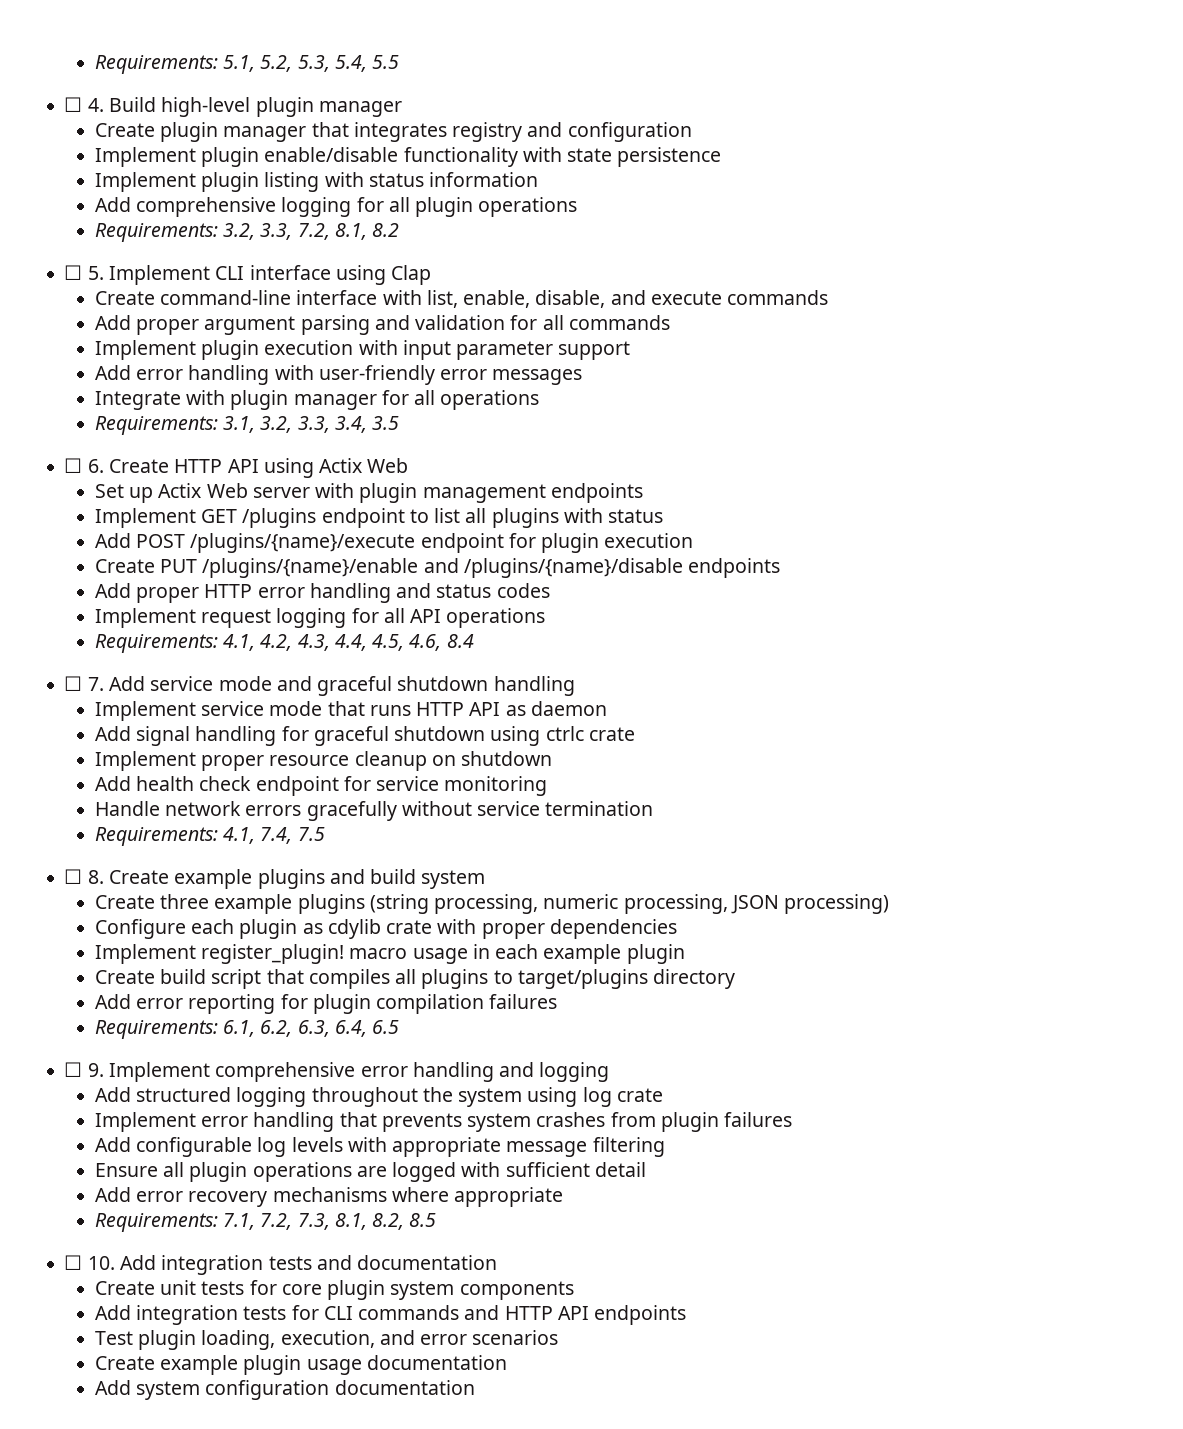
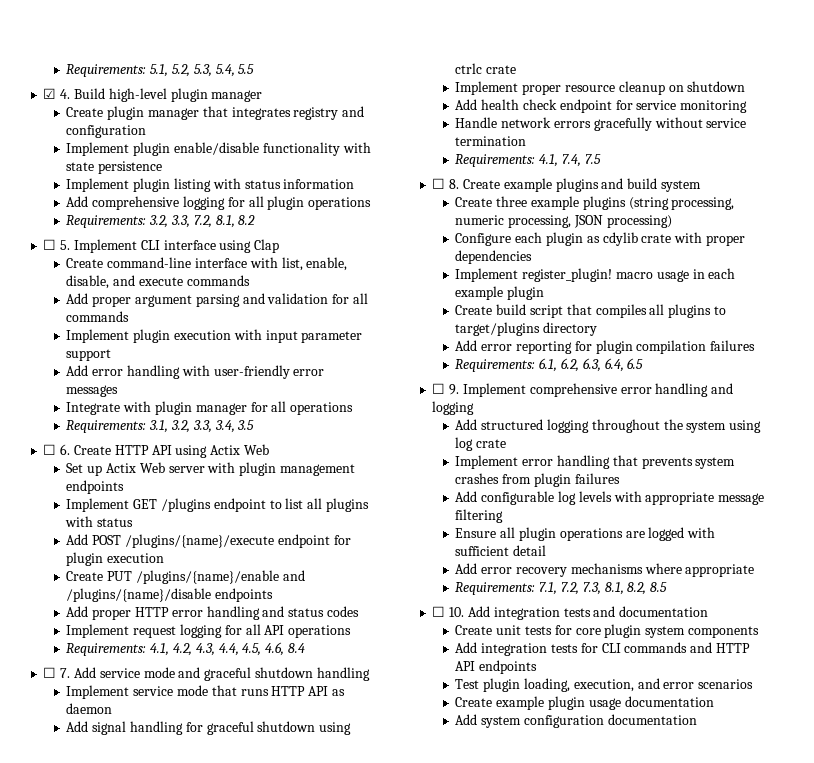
[64,97,83,112] ☐ -> [43,88,57,99] ☑

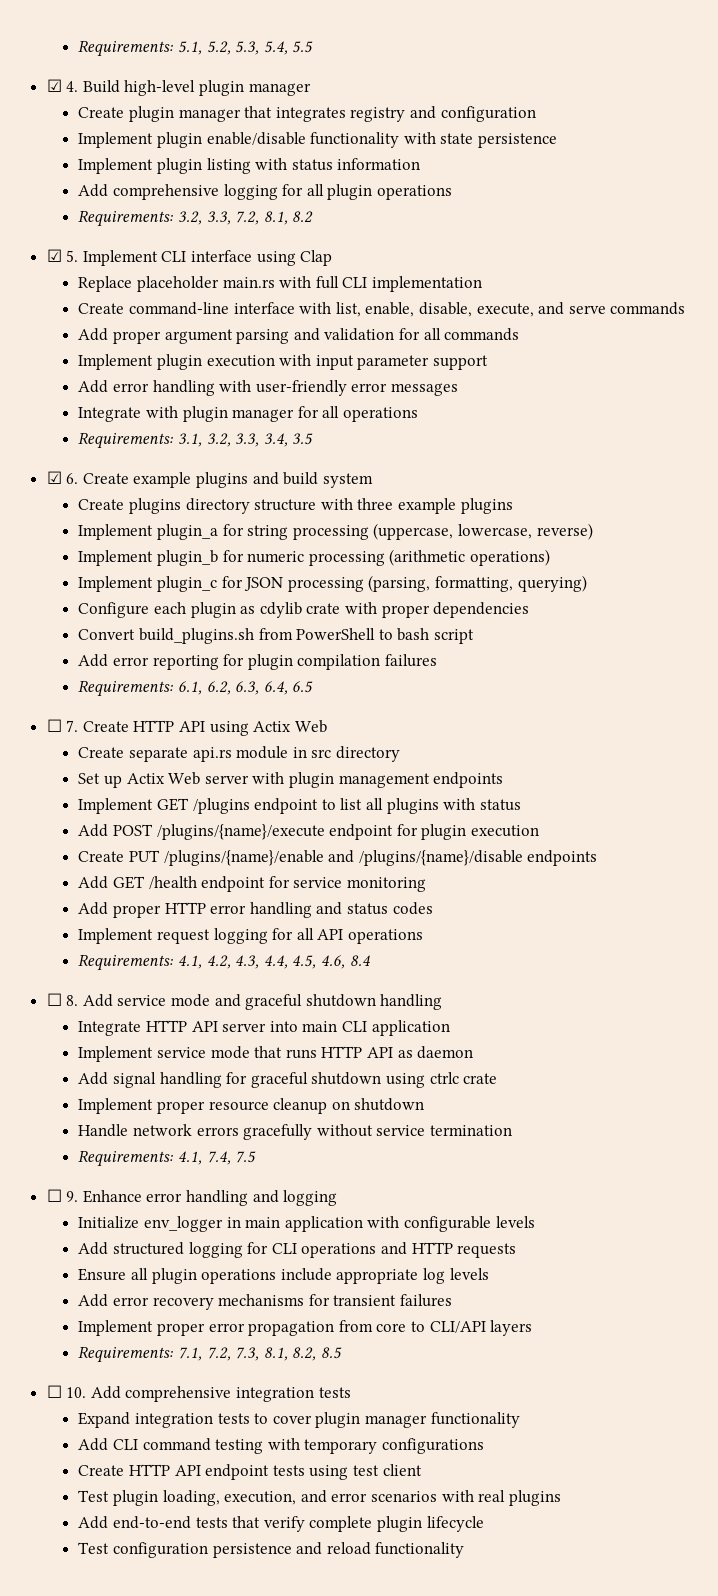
[43,239,57,250] ☐ -> [46,249,62,262] ☑
(280, 246) none -> [78,276,482,292] // Replace placeholder main.rs with full CLI implementation
[113,275,184,286] and execute -> [476,302,606,317] execute, and serve
[43,444,71,455] // ☐ 6. -> [46,471,373,488] [78,498,513,514] [78,523,593,540] [78,549,550,566] [78,575,587,592] [78,602,530,618] [78,628,474,644] [78,654,437,670] [78,680,314,697] [46,719,79,732] // ☑ 6. Create example plugins and build system // Create plugins directory structure with three example plugins // Implement plugin_a for string processing (uppercase, lowercase, reverse) // Implement plugin_b for numeric processing (arithmetic operations) // Implement plugin_c for JSON processing (parsing, formatting, querying) // Configure each plugin as cdylib crate with proper dependencies // Convert build_plugins.sh from PowerShell to bash script // Add error reporting for plugin compilation failures // Requirements: 6.1, 6.2, 6.3, 6.4, 6.5 // ☐ 7.
(269, 449) none -> [78,746,400,762] // Create separate api.rs module in src directory
(274, 595) none -> [78,876,426,892] // Add GET /health endpoint for service monitoring
[60,668,71,678] 7. -> [66,995,79,1006] 8.
(370, 674) none -> [78,1020,450,1036] // Integrate HTTP API server into main CLI application
[455,99,748,113] // Add health check endpoint for service monitoring -> (425, 1104) none
[432,178,701,192] [455,196,735,210] [455,215,672,228] [455,232,745,246] [455,250,533,264] [455,268,736,282] [455,286,545,300] [455,304,726,318] [455,322,598,336] [455,340,756,354] [455,358,644,372] // ☐ 8. Create example plugins and build system // Create three example plugins (string processing, numeric processing, JSON processing) // Configure each plugin as cdylib crate with proper dependencies // Implement register_plugin! macro usage in each example plugin // Create build script that compiles all plugins to target/plugins directory // Add error reporting for plugin compilation failures // Requirements: 6.1, 6.2, 6.3, 6.4, 6.5 -> (257, 1157) none
[462,383,617,397] Implement comprehensive -> [82,1190,142,1203] Enhance
[455,419,762,433] [455,437,507,451] [455,455,736,469] [455,473,620,487] [455,491,765,505] [455,509,504,523] Add structured logging throughout the system using log crate // Implement error handling that prevents system crashes from plugin failures // Add configurable log levels with appropriate message filtering -> [78,1216,535,1232] [78,1242,517,1258] Initialize env_logger in main application with configurable levels // Add structured logging for CLI operations and HTTP requests
[625,527,716,541] [455,545,547,556] are logged with sufficient detail -> [280,1268,489,1284] include appropriate log levels
[644,563,755,577] where appropriate -> [308,1294,452,1307] [78,1320,533,1336] for transient failures // Implement proper error propagation from core to CLI/API layers
[493,606,709,620] [455,624,759,638] [455,642,750,656] [455,660,538,674] integration tests and documentation // Create unit tests for core plugin system components // Add integration tests for CLI commands and HTTP API endpoints -> [125,1386,351,1402] [78,1412,520,1428] [78,1438,484,1454] [78,1464,422,1480] comprehensive integration tests // Expand integration tests to cover plugin manager functionality // Add CLI command testing with temporary configurations // Create HTTP API endpoint tests using test client
[455,696,714,710] [455,714,697,728] // Create example plugin usage documentation // Add system configuration documentation -> [441,1490,561,1506] [78,1516,484,1532] [78,1542,465,1558] with real plugins // Add end-to-end tests that verify complete plugin lifecycle // Test configuration persistence and reload functionality

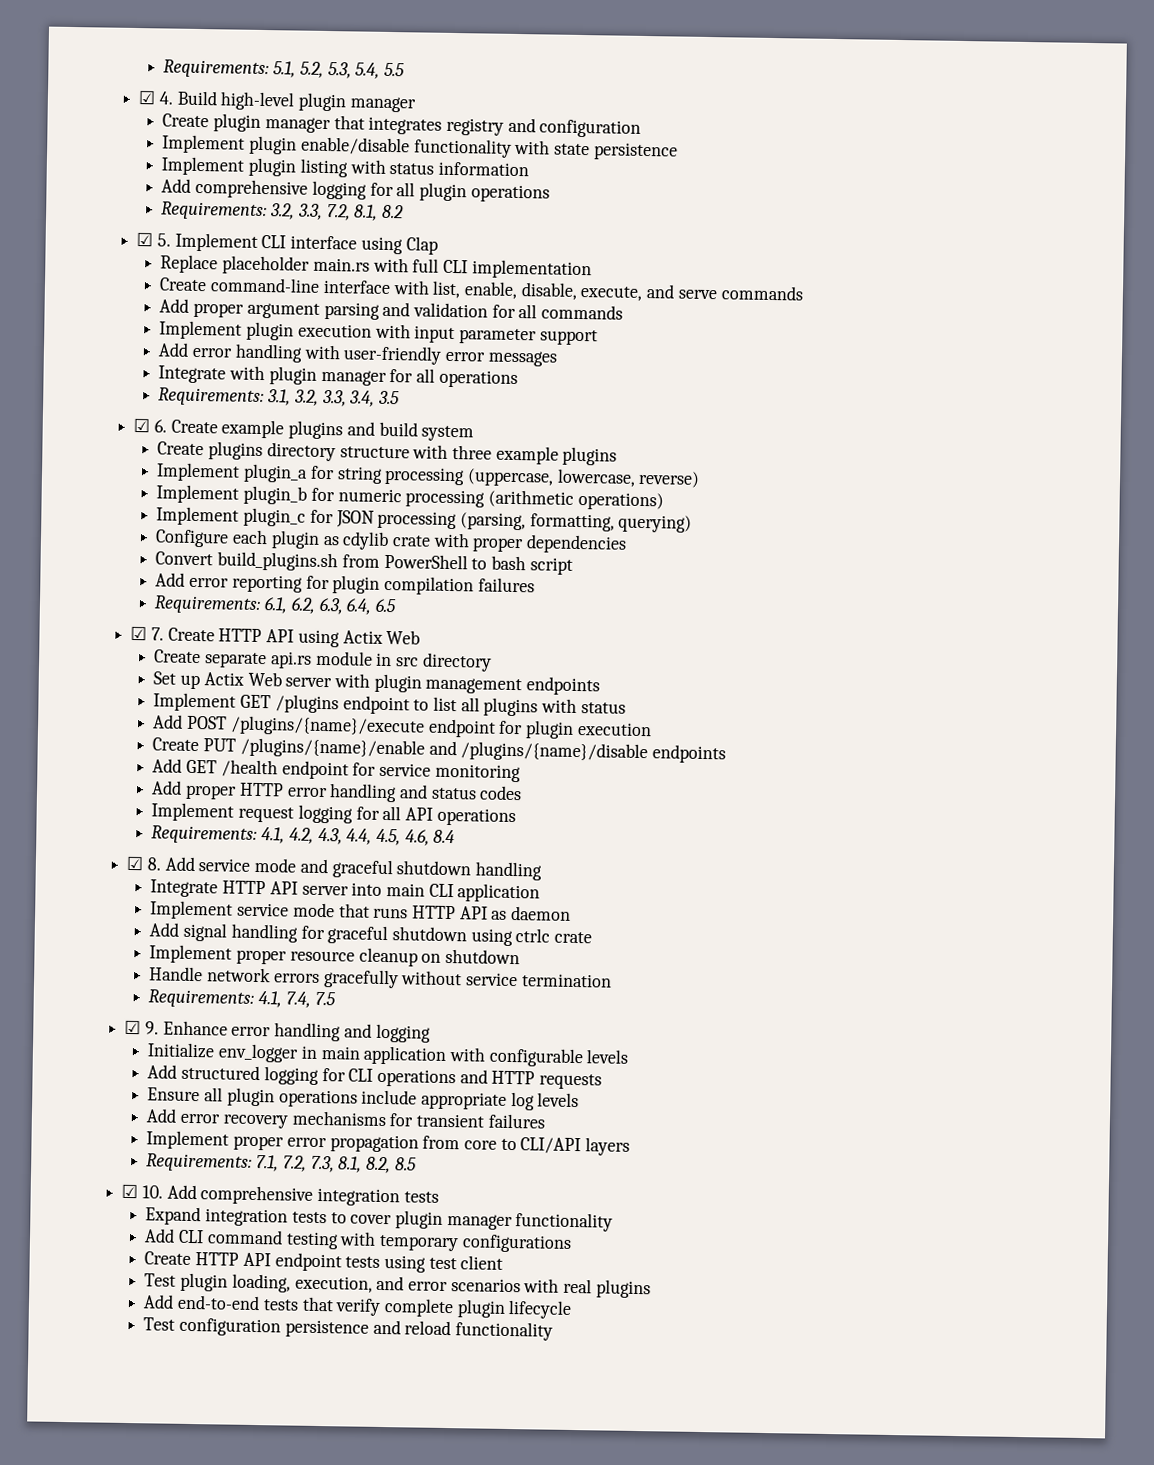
[46,719,62,732] ☐ -> [130,625,148,641] ☑
[46,993,62,1006] ☐ -> [126,855,145,871] ☑
[46,1189,62,1202] ☐ -> [124,1019,142,1035] ☑
[46,1385,62,1398] ☐ -> [121,1183,139,1199] ☑

